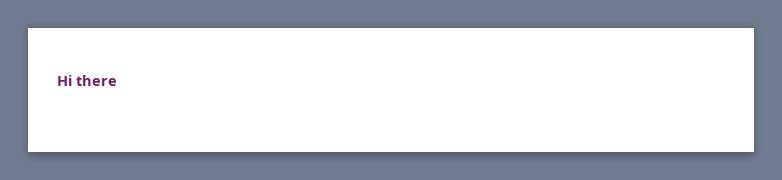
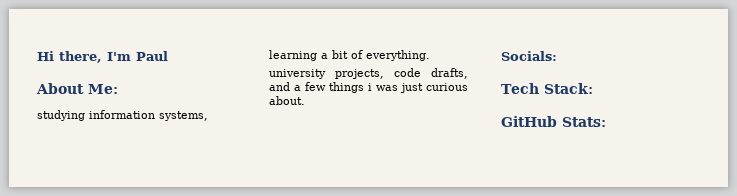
[76,75,117,86] there -> [59,51,168,63] [36,83,118,94] [37,110,208,121] [269,50,430,61] [269,68,468,79] [269,82,468,93] [269,96,305,105] [501,51,557,61] [501,83,593,94] [501,116,606,127] there, I'm Paul // About Me: // studying information systems, learning a bit of everything. // university projects, code drafts, and a few things i was just curious about. // Socials: // Tech Stack: // GitHub Stats:

